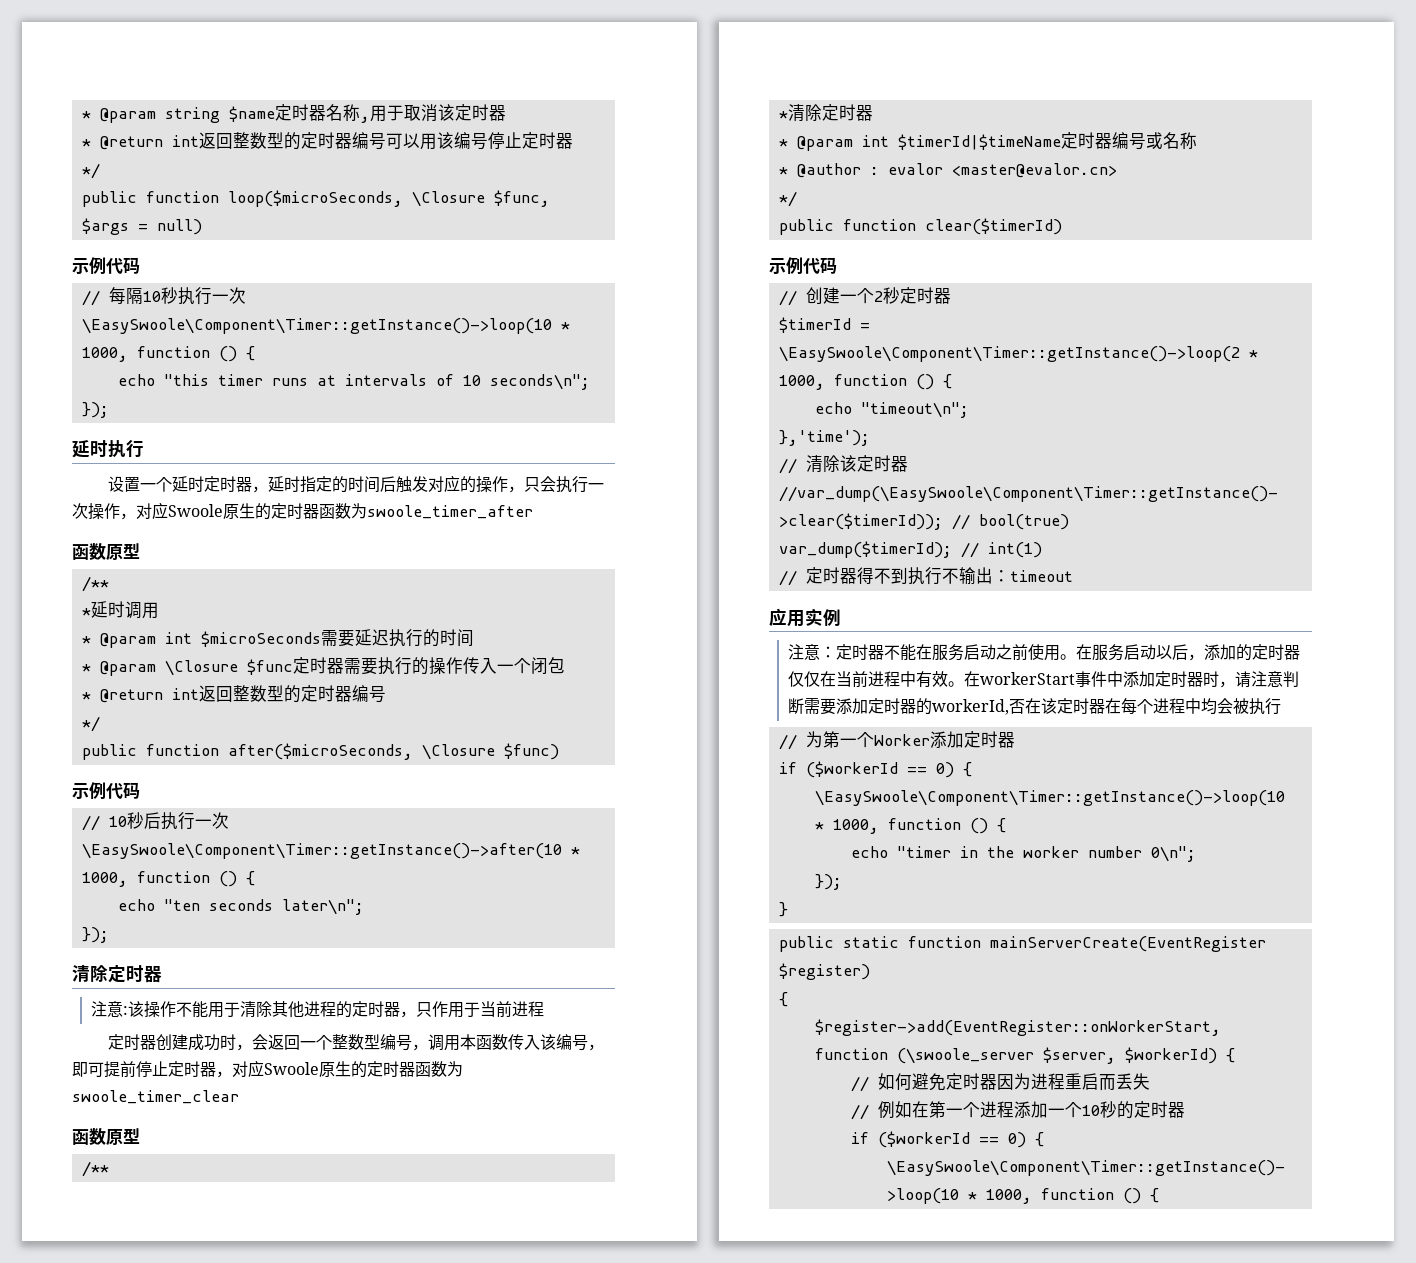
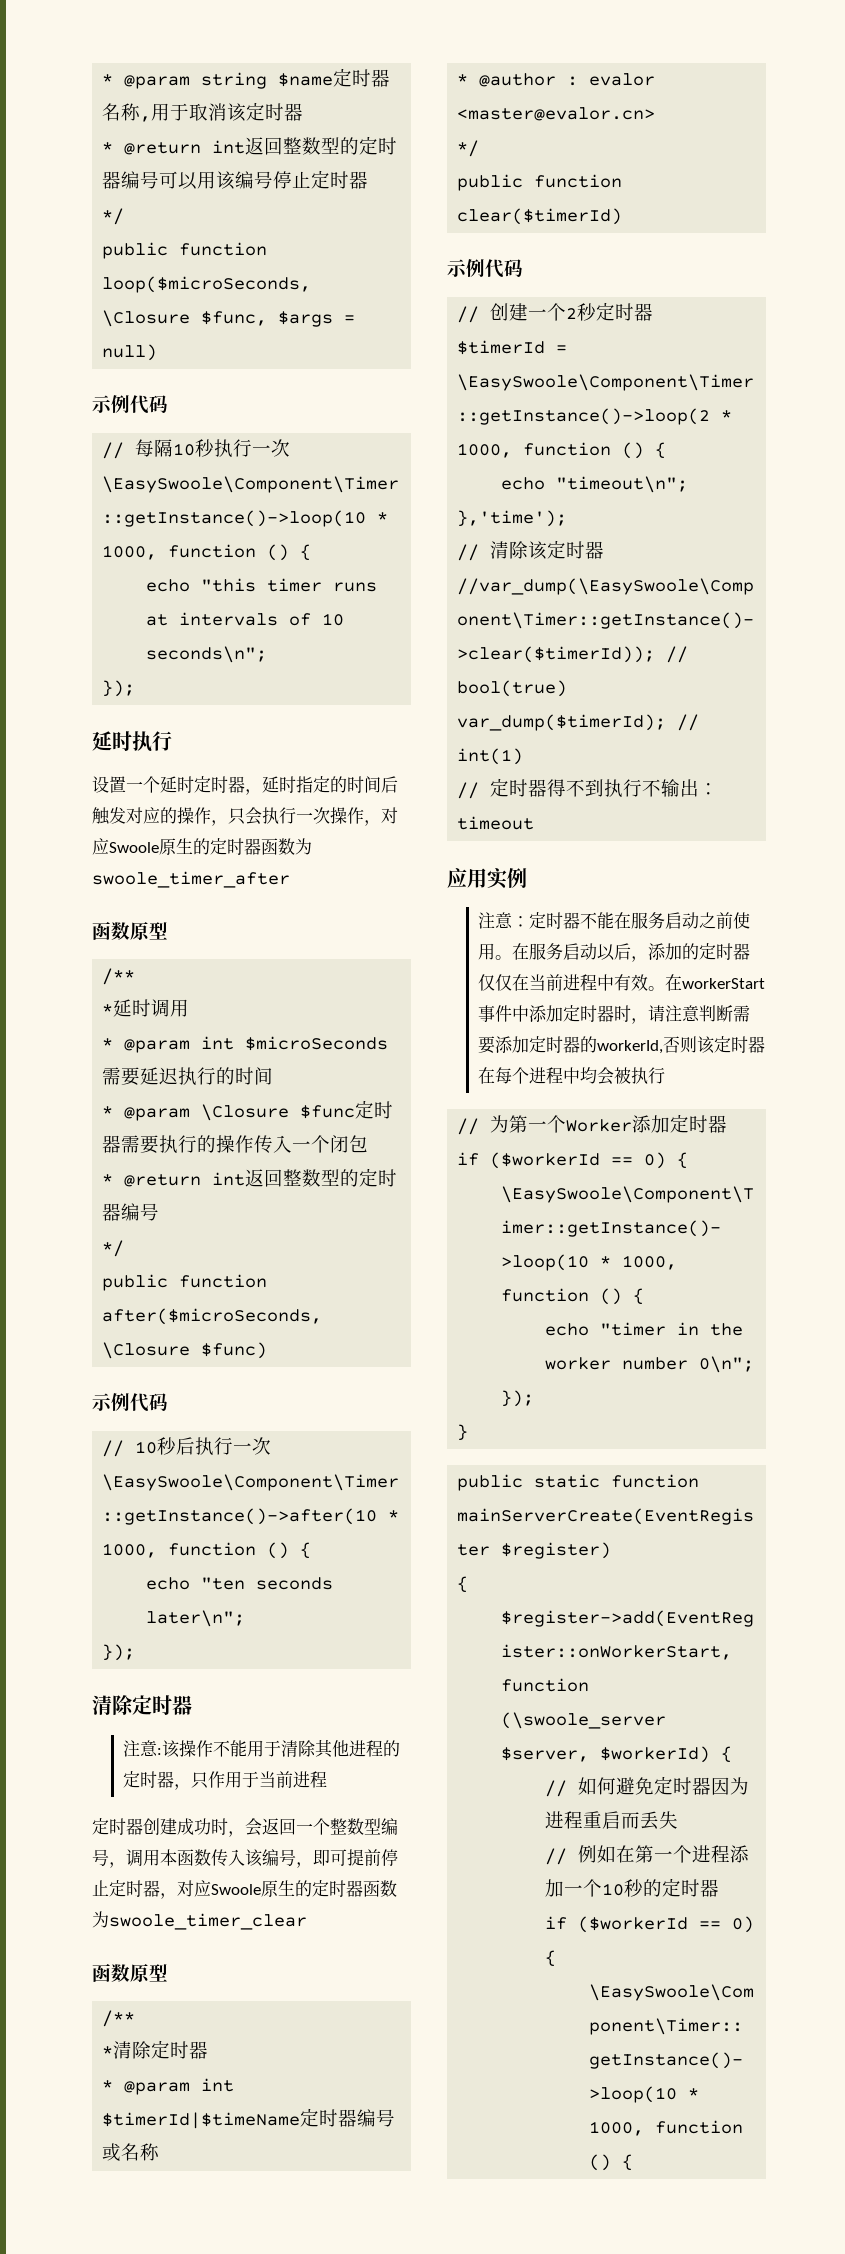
[1024,698,1041,714] 在 -> [679,1036,697,1053] 则

